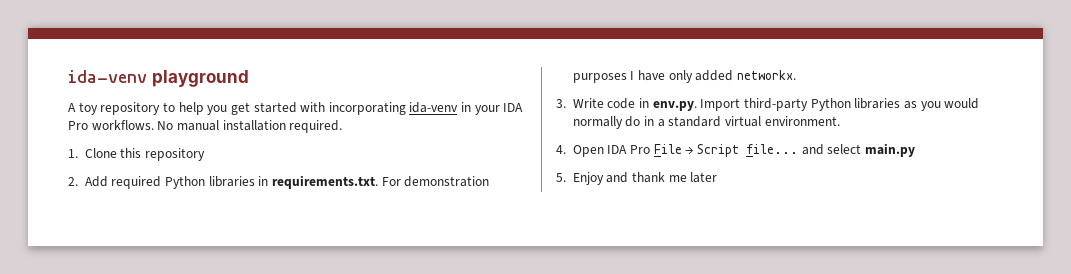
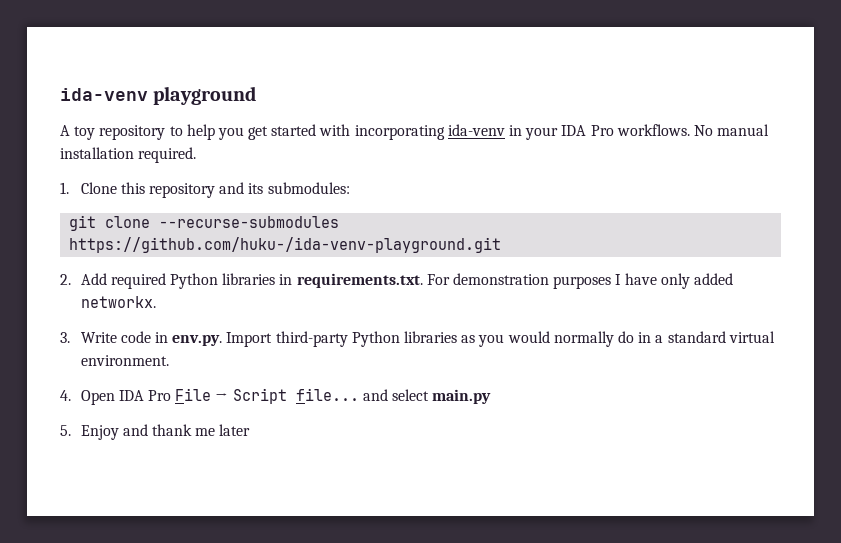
(206, 154) none -> [219,182,350,194] [69,215,340,231] [69,237,502,253] and its submodules: // git clone --recurse-submodules https://github.com/huku-/ida-venv-playground.git

